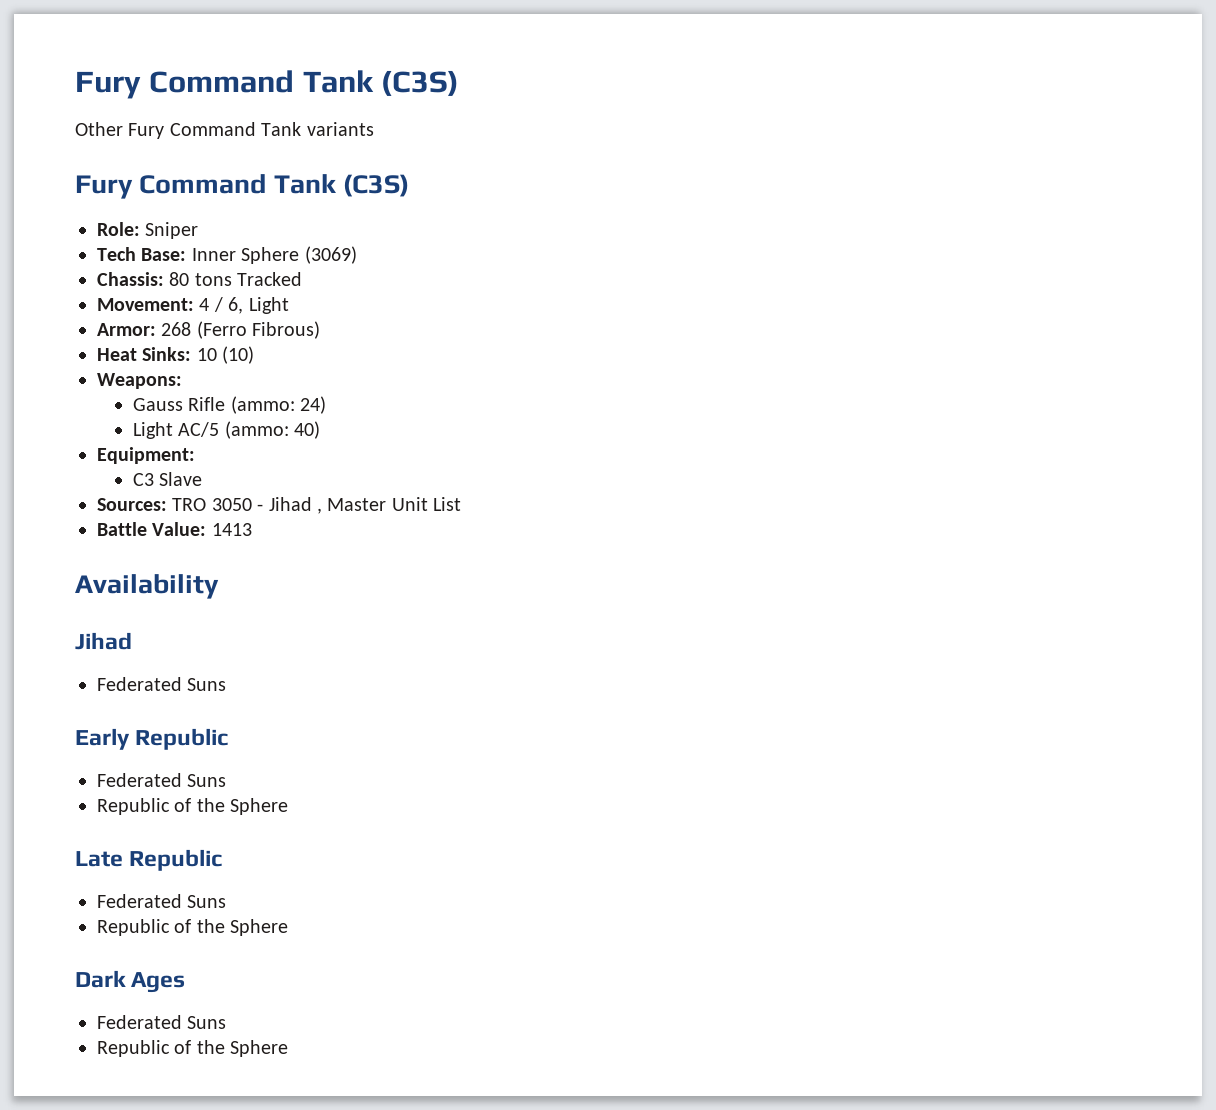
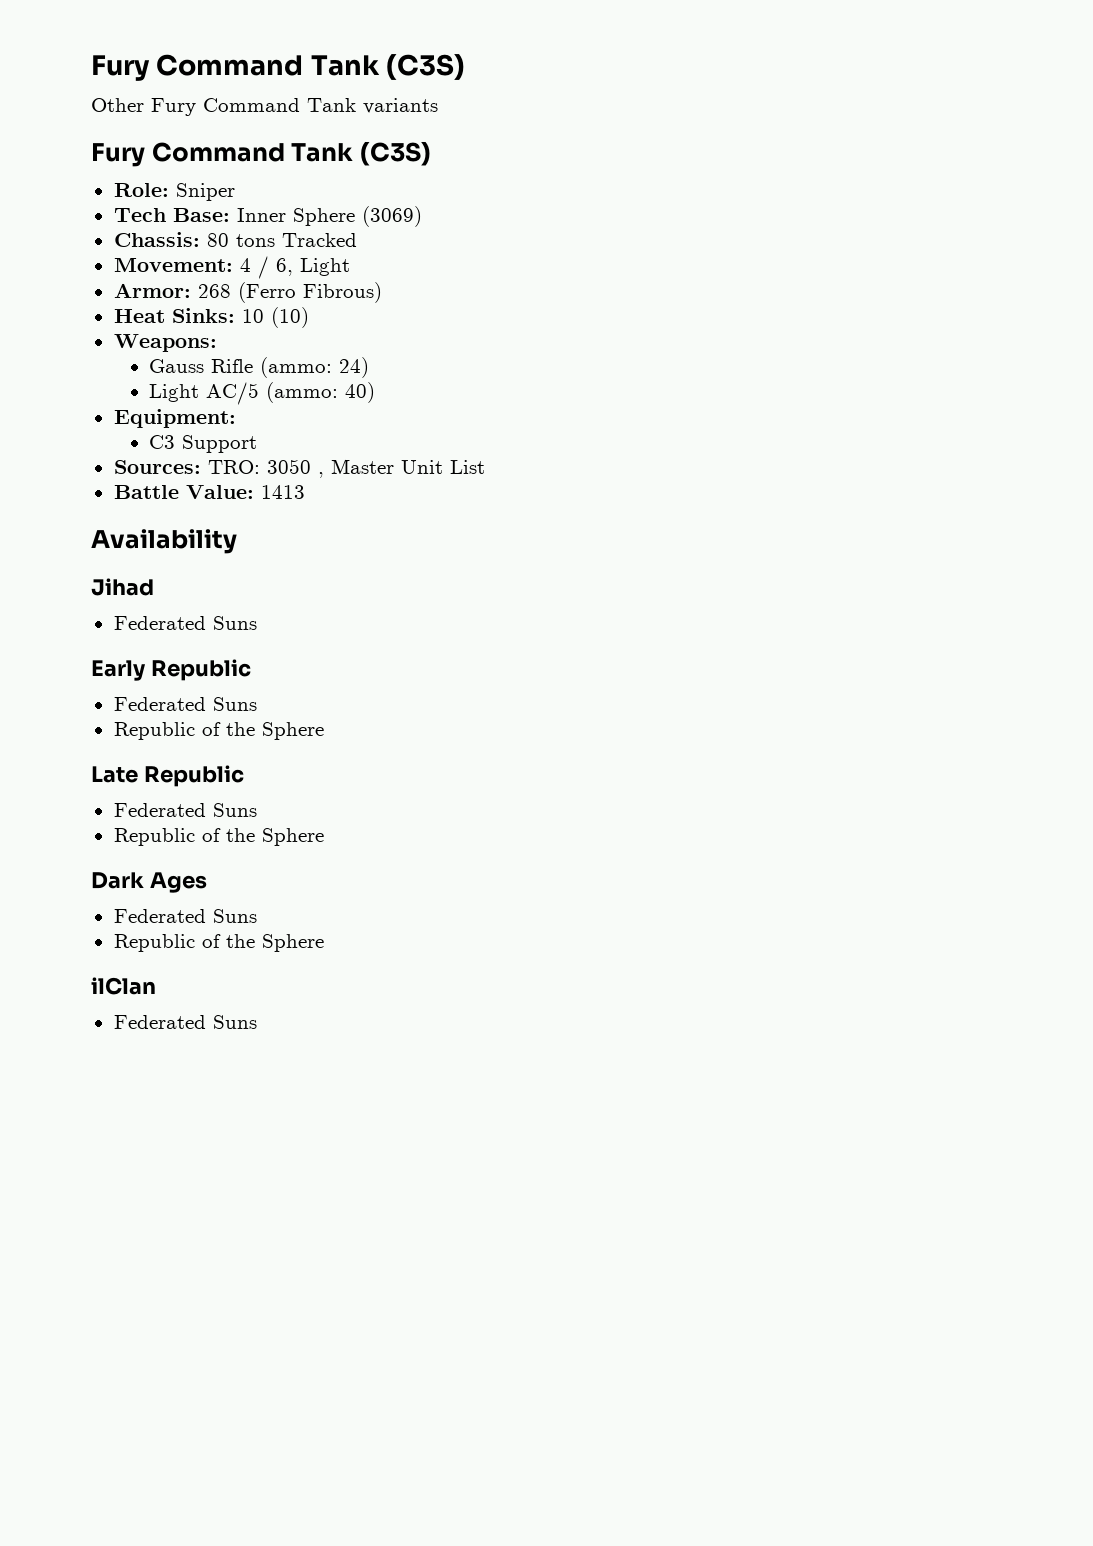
[159,472,203,486] Slave -> [182,435,258,453] Support
[172,497,312,511] TRO 3050 - Jihad -> [207,459,311,474] TRO: 3050
(289, 1048) none -> [91,977,156,995] [113,1015,257,1029] // ilClan // Federated Suns

